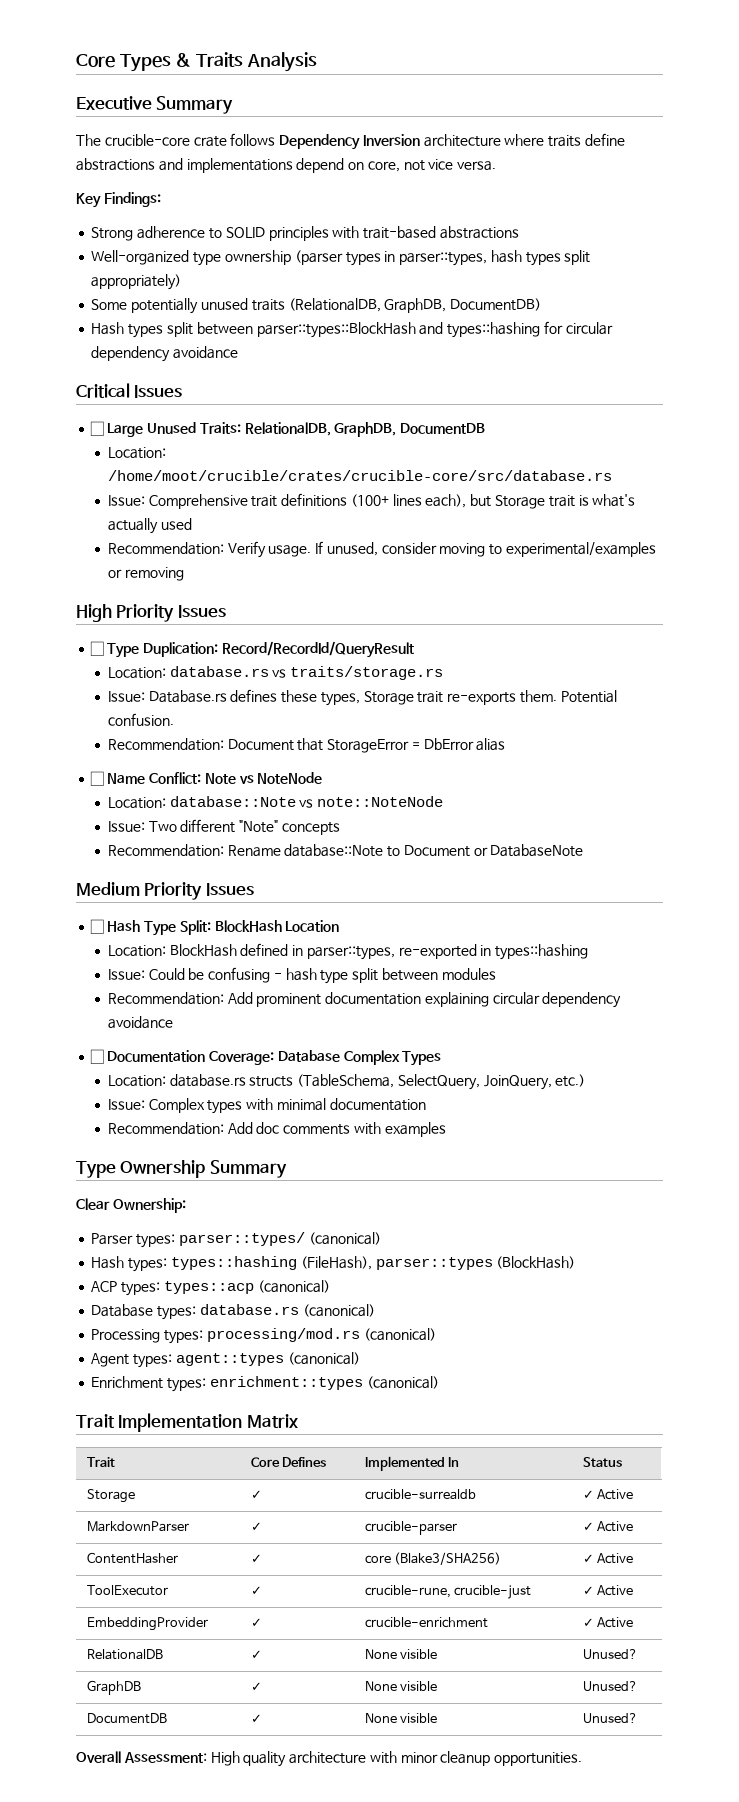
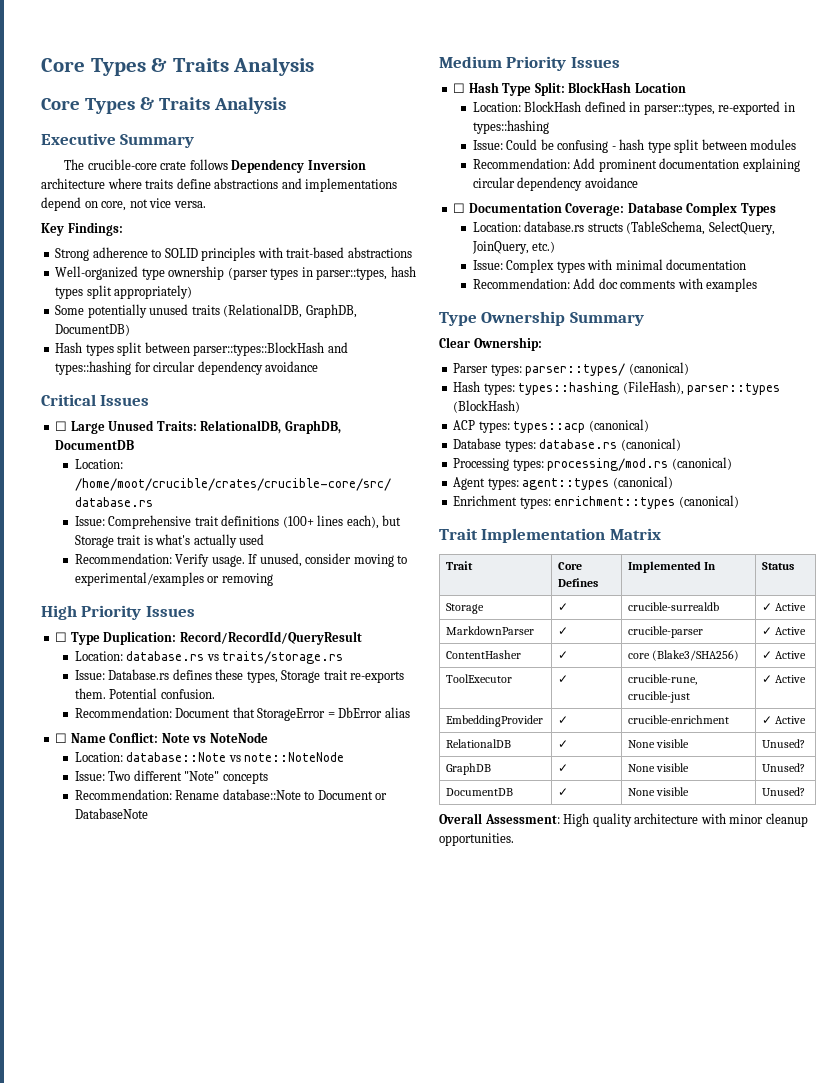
[76,52,317,72] Core Types & Traits Analysis -> [41,57,315,76] [41,97,286,114] Core Types & Traits Analysis // Core Types & Traits Analysis

